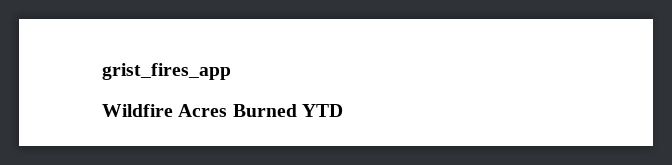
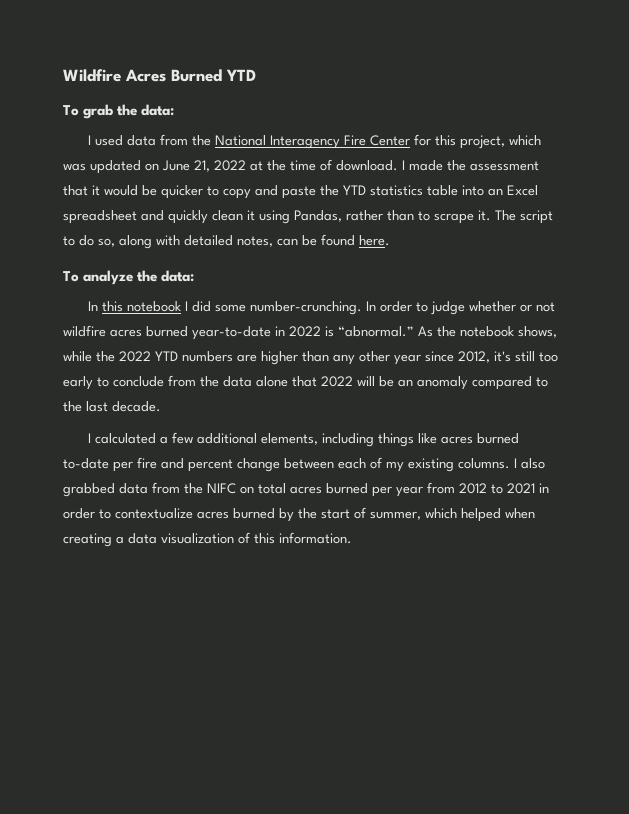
[102,63,231,80] grist_fires_app // -> (63, 75) none
(343, 110) none -> [63,104,175,119] [87,134,541,149] [63,159,539,174] [63,185,538,199] [63,210,553,224] [63,234,390,249] [63,270,195,285] [87,301,555,315] [63,325,557,340] [63,351,558,365] [63,375,548,390] [63,401,161,412] [87,432,519,447] [63,457,545,472] [63,482,549,497] [63,507,535,522] [63,532,352,547] // To grab the data: // I used data from the National Interagency Fire Center for this project, which was updated on June 21, 2022 at the time of download. I made the assessment that it would be quicker to copy and paste the YTD statistics table into an Excel spreadsheet and quickly clean it using Pandas, rather than to scrape it. The script to do so, along with detailed notes, can be found here. // To analyze the data: // In this notebook I did some number-crunching. In order to judge whether or not wildfire acres burned year-to-date in 2022 is “abnormal.” As the notebook shows, while the 2022 YTD numbers are higher than any other year since 2012, it's still too early to conclude from the data alone that 2022 will be an anomaly compared to the last decade. // I calculated a few additional elements, including things like acres burned to-date per fire and percent change between each of my existing columns. I also grabbed data from the NIFC on total acres burned per year from 2012 to 2021 in order to contextualize acres burned by the start of summer, which helped when creating a data visualization of this information.

